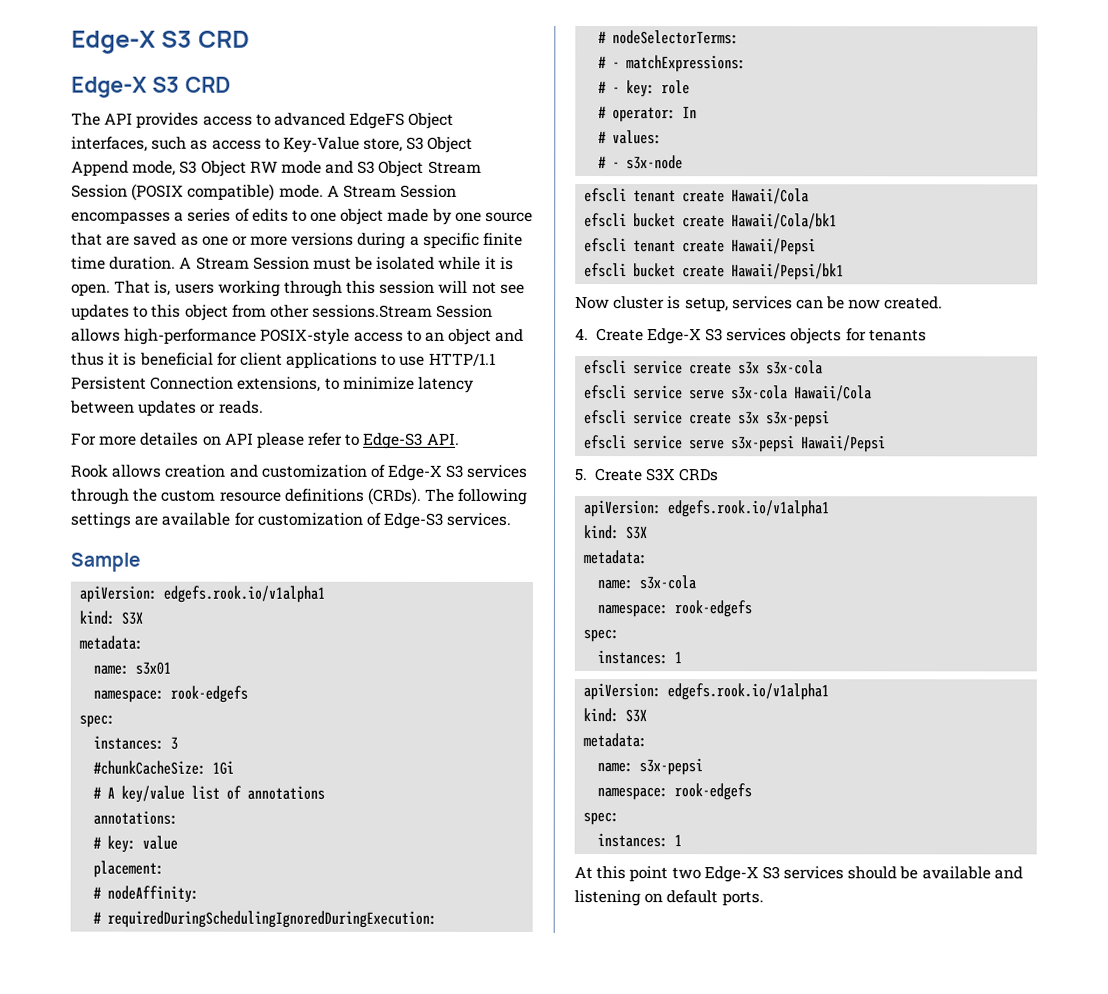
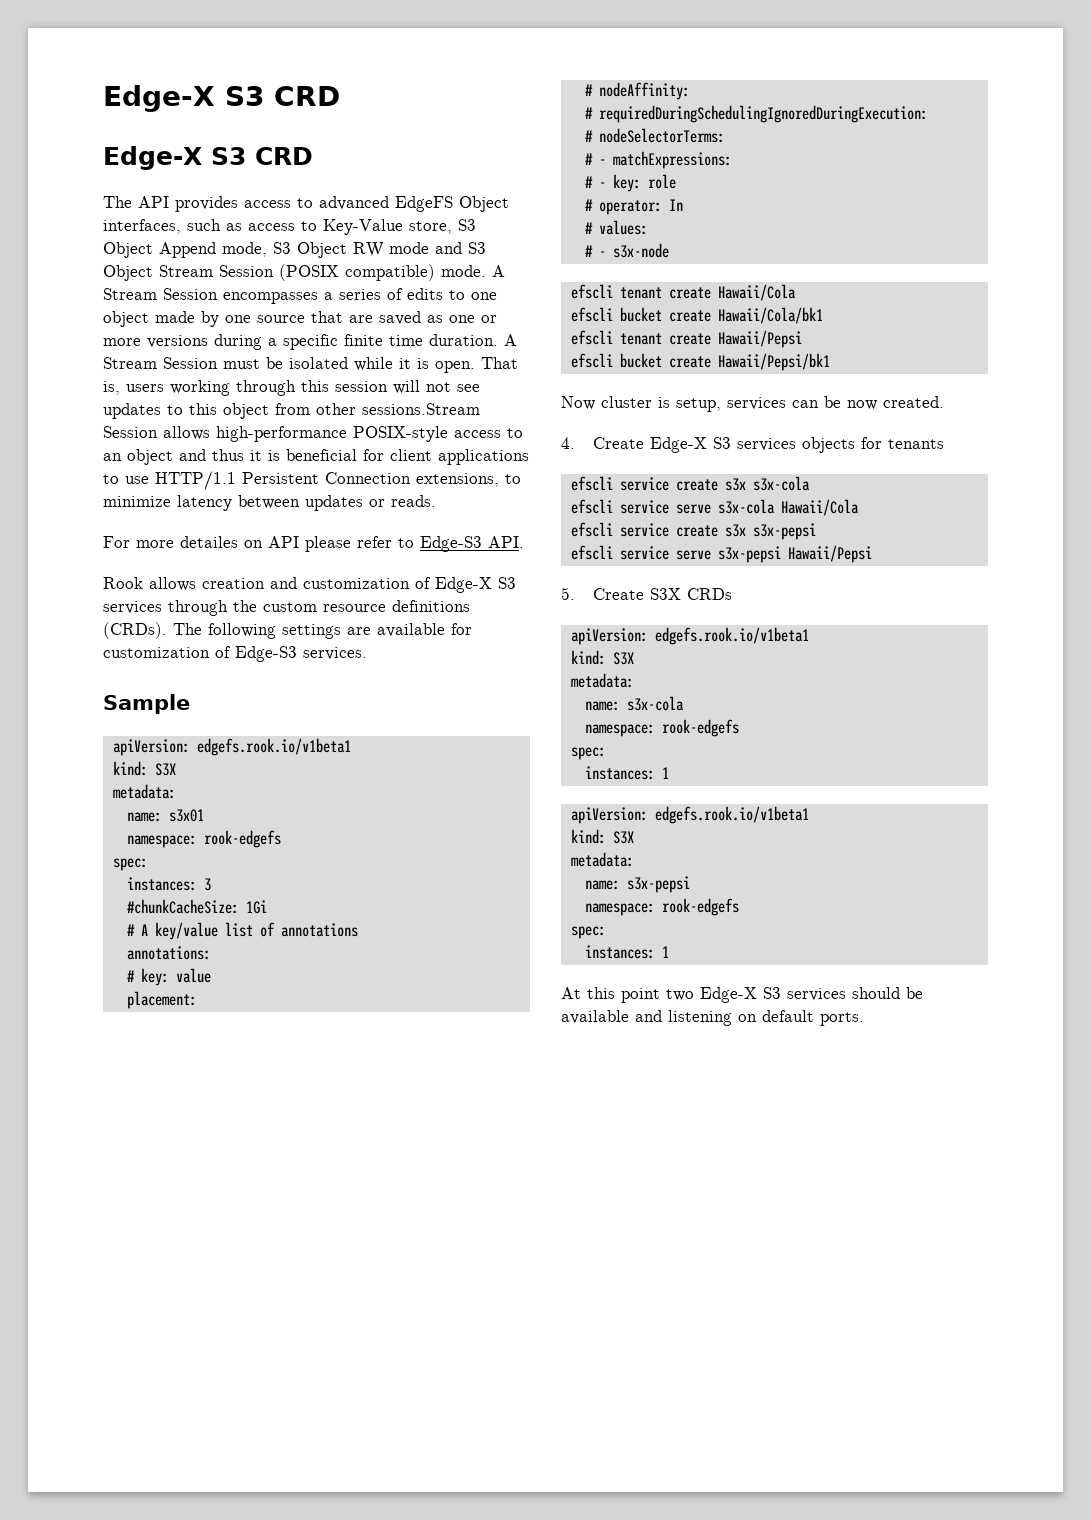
[163,585,326,603] edgefs.rook.io/v1alpha1 -> [196,738,351,756] edgefs.rook.io/v1beta1
[667,500,830,518] edgefs.rook.io/v1alpha1 -> [654,627,809,645] edgefs.rook.io/v1beta1
[667,683,830,701] edgefs.rook.io/v1alpha1 -> [654,806,809,824] edgefs.rook.io/v1beta1

